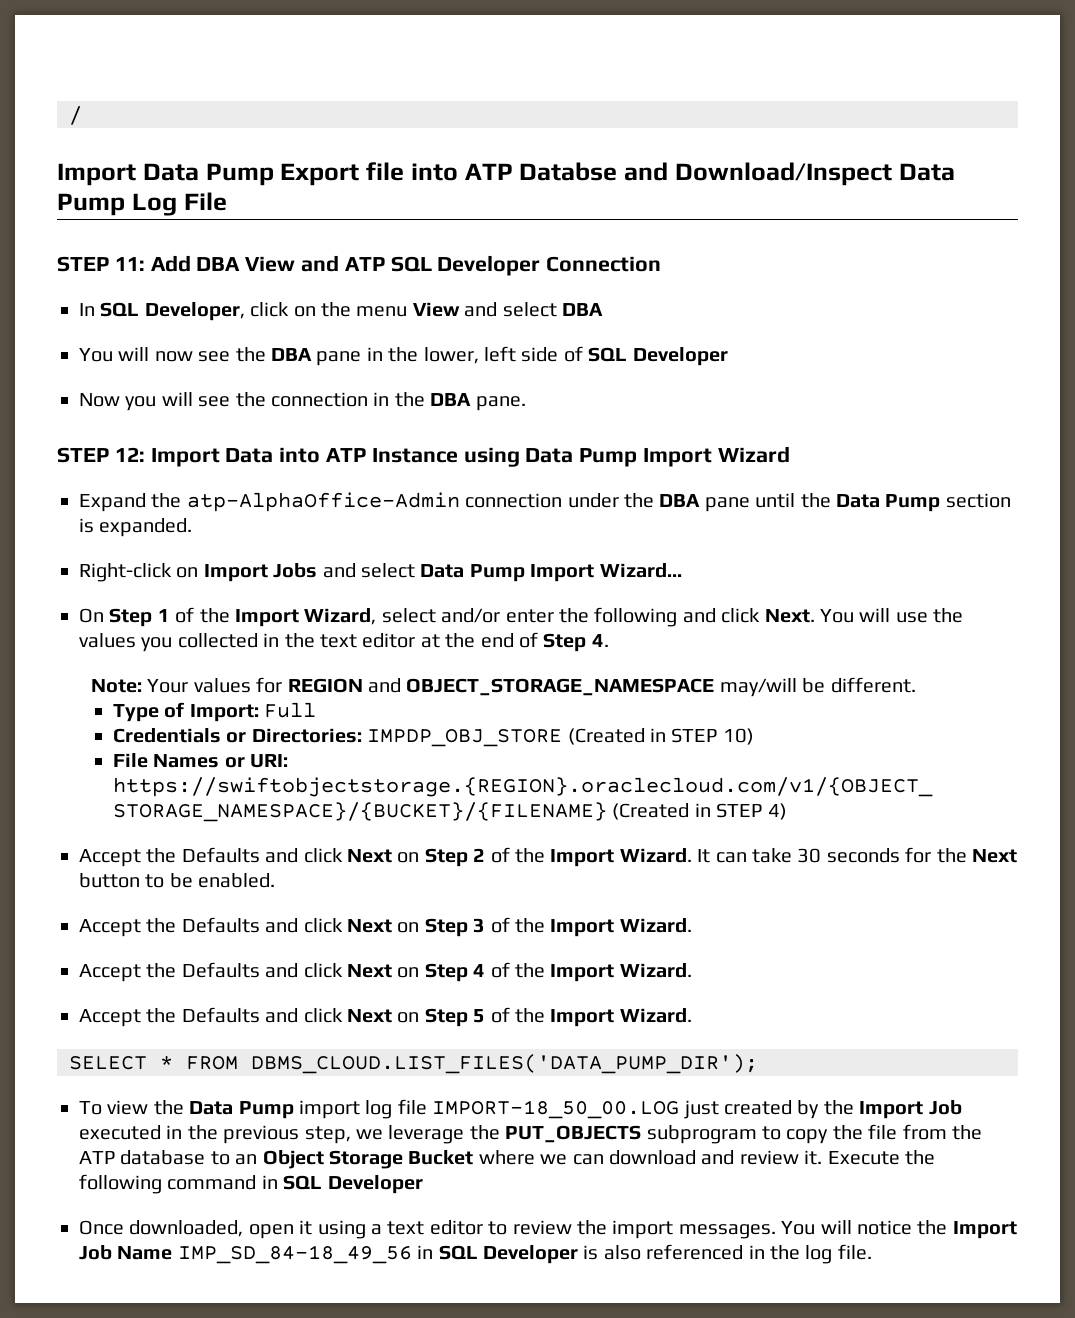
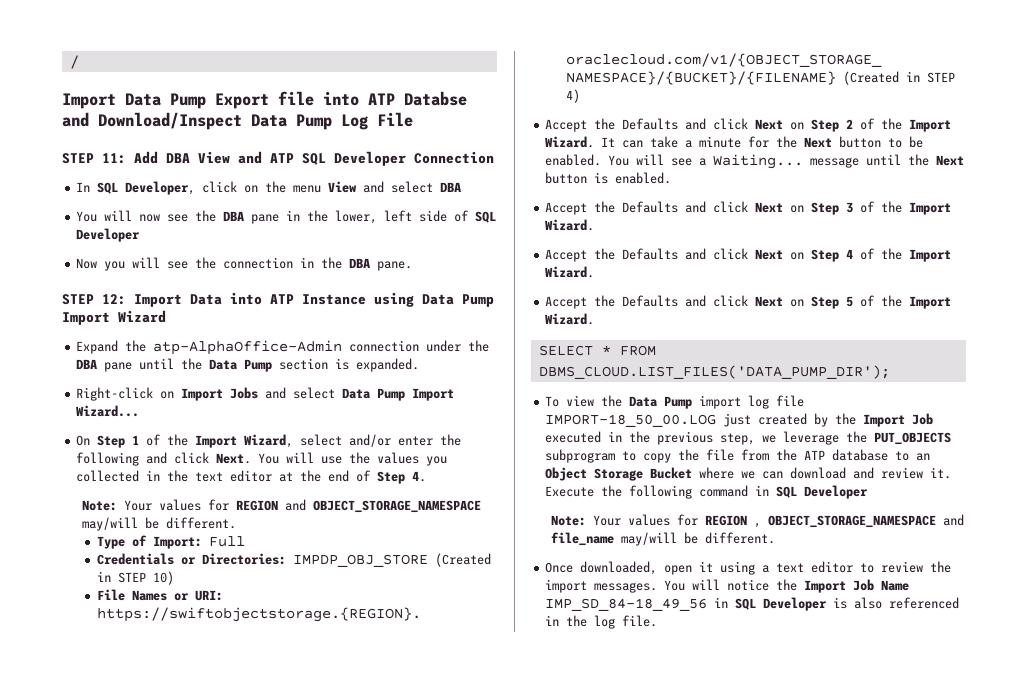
[797,848,900,863] 30 seconds -> [685,136,742,148] a minute
(276, 880) none -> [608,154,965,169] [545,172,672,184] You will see a Waiting... message until the Next button is enabled.
(423, 1184) none -> [551,514,965,528] [551,532,776,546] // Note: Your values for REGION , OBJECT_STORAGE_NAMESPACE and file_name may/will be different.

